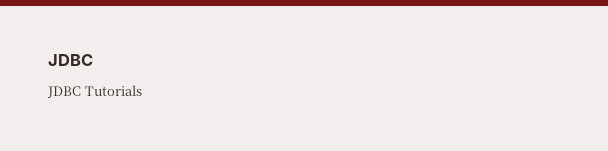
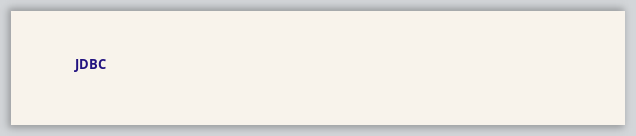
[48,54,93,66] [47,85,142,98] JDBC // JDBC Tutorials -> [74,59,106,72] JDBC

